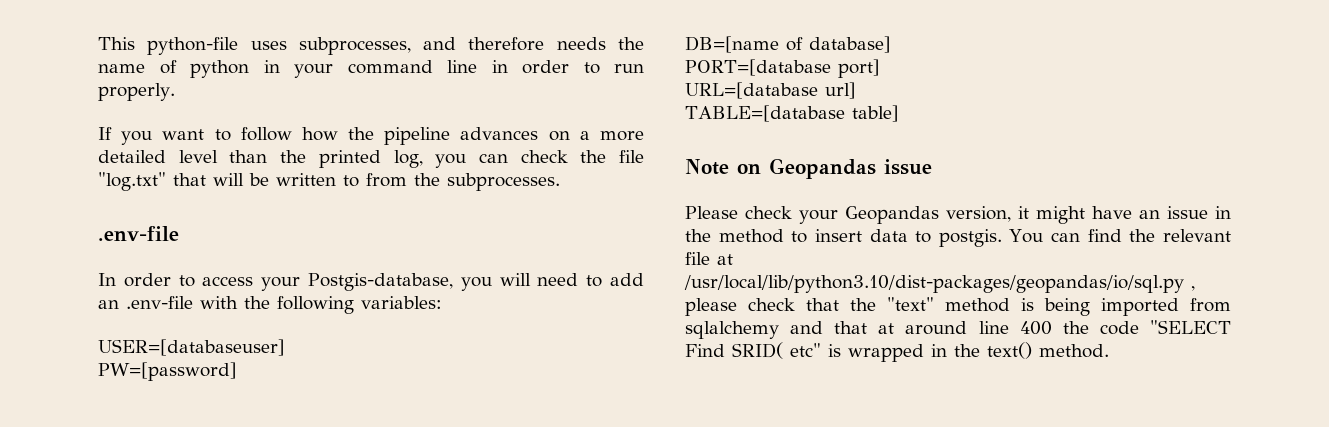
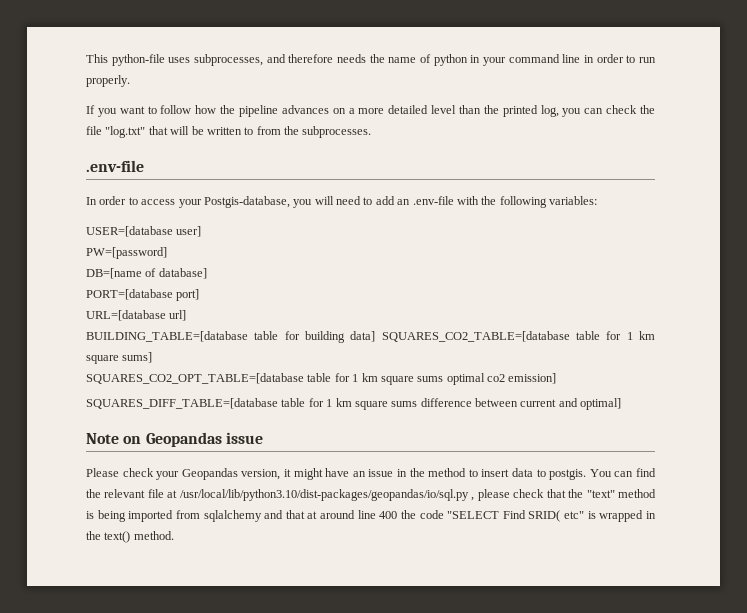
[98,339,285,356] USER=[databaseuser] -> [86,226,202,237] USER=[database user]
[685,105,899,122] TABLE=[database table] -> [86,331,656,343] [86,352,153,364] [86,373,557,385] [86,398,622,410] BUILDING_TABLE=[database table for building data] SQUARES_CO2_TABLE=[database table for 1 km square sums] // SQUARES_CO2_OPT_TABLE=[database table for 1 km square sums optimal co2 emission] // SQUARES_DIFF_TABLE=[database table for 1 km square sums difference between current and optimal]

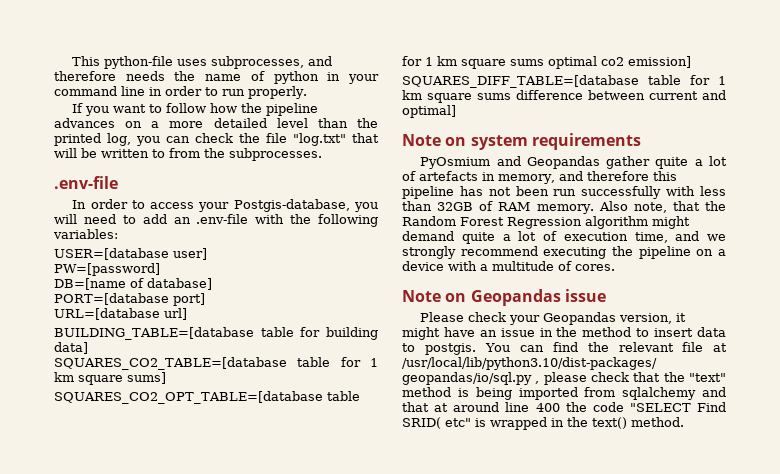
(376, 336) none -> (88, 348) //
(622, 404) none -> [402,133,641,150] [420,156,727,169] [402,171,677,184] [402,186,726,199] [402,201,726,214] [402,216,690,229] [402,231,726,244] [402,246,726,259] [402,261,615,271] // Note on system requirements // PyOsmium and Geopandas gather quite a lot of artefacts in memory, and therefore this pipeline has not been run successfully with less than 32GB of RAM memory. Also note, that the Random Forest Regression algorithm might demand quite a lot of execution time, and we strongly recommend executing the pipeline on a device with a multitude of cores.

